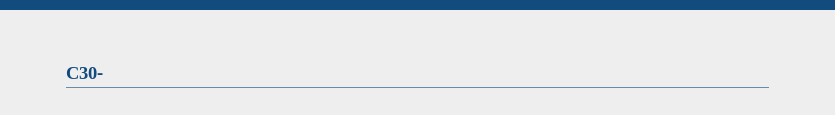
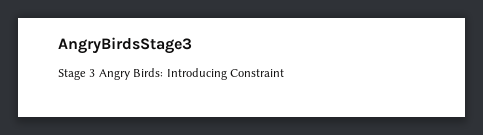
[66,67,103,79] C30- -> [58,37,192,54] [58,68,284,80] AngryBirdsStage3 // Stage 3 Angry Birds: Introducing Constraint

